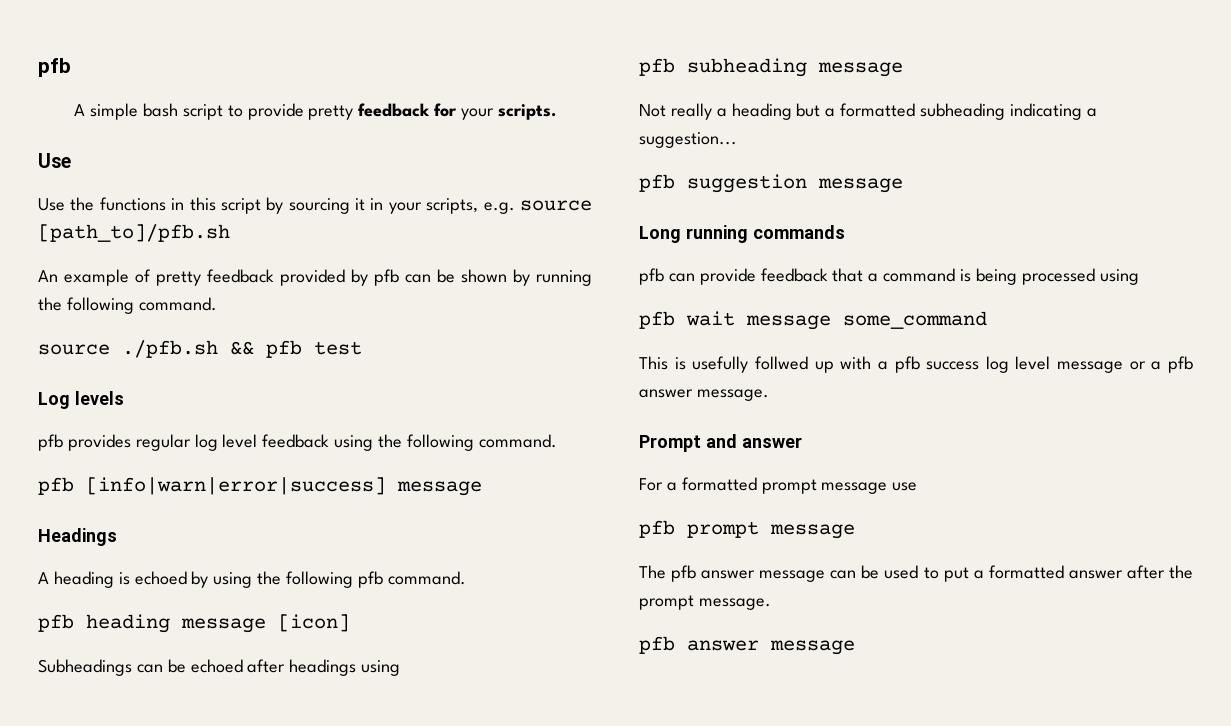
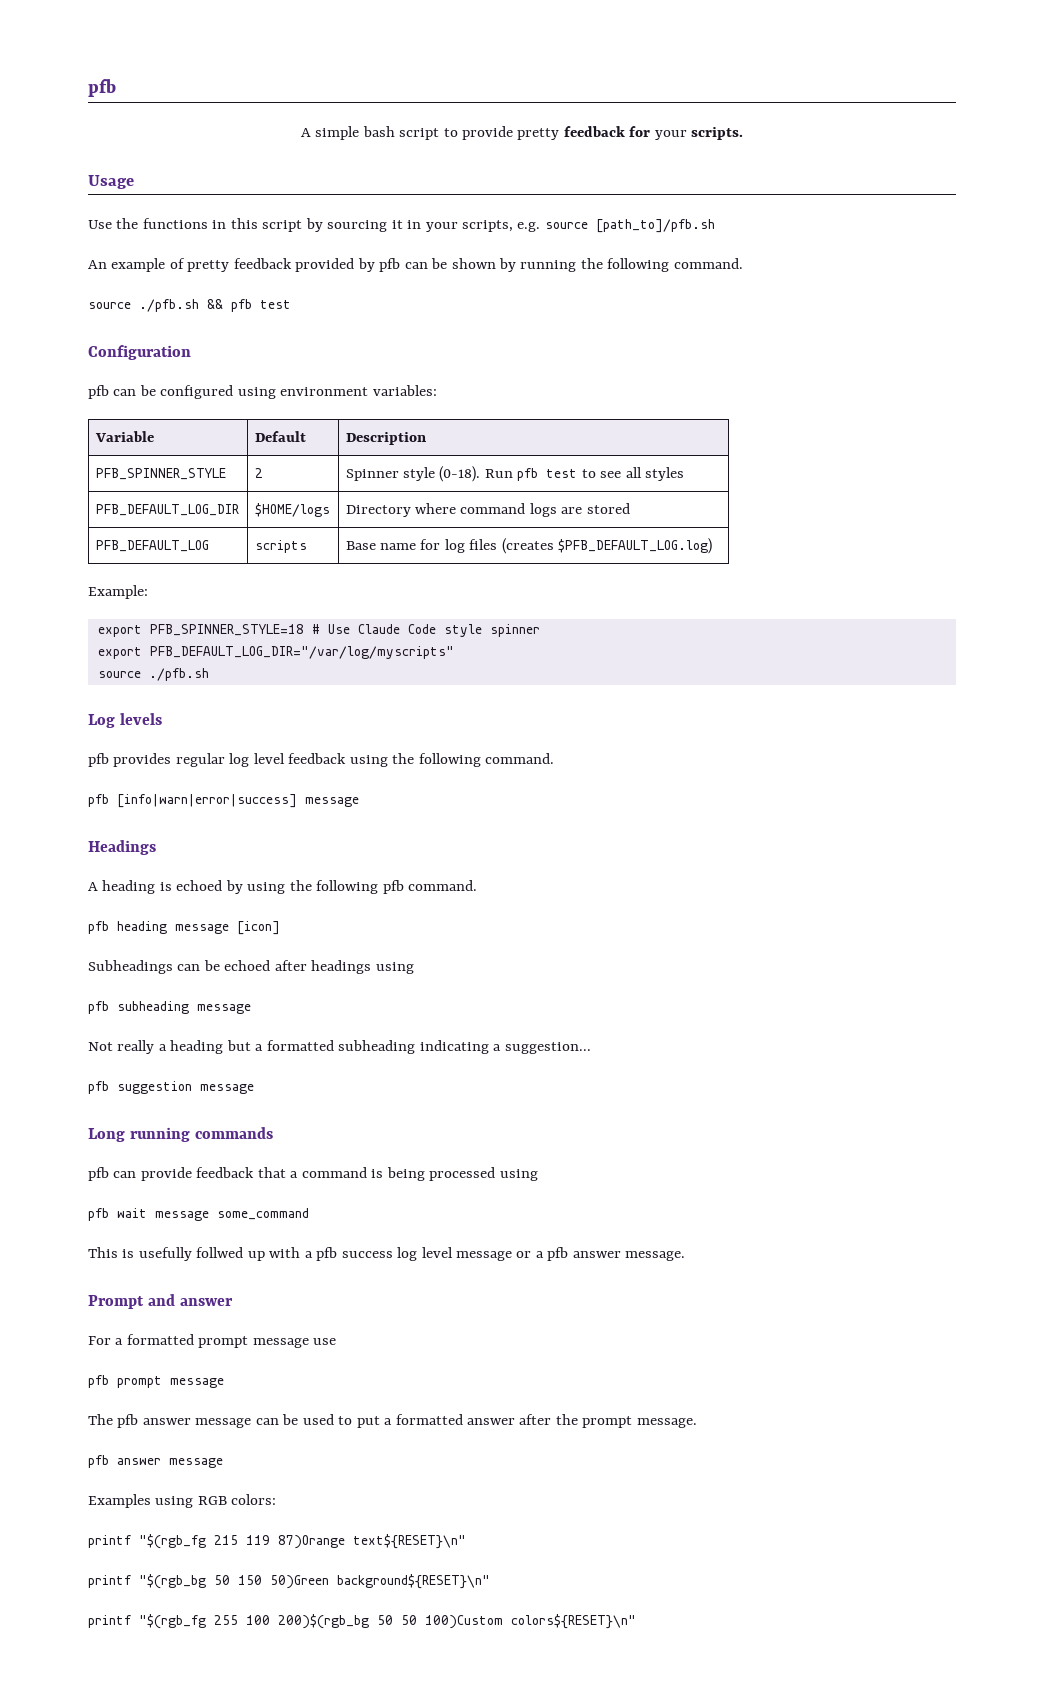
[38,153,71,168] Use -> [88,175,134,189] Usage
(362, 348) none -> [88,345,191,360] [88,385,437,399] [94,431,154,442] [254,431,306,442] [345,432,426,445] [95,468,226,480] [254,468,263,478] [345,466,685,482] [95,504,239,516] [254,503,330,517] [345,503,630,517] [95,540,209,552] [254,540,307,553] [345,538,713,554] [88,585,148,599] [97,624,540,637] [97,646,454,659] [97,668,209,681] // Configuration // pfb can be configured using environment variables: // Variable | Default | Description // PFB_SPINNER_STYLE | 2 | Spinner style (0-18). Run pfb test to see all styles // PFB_DEFAULT_LOG_DIR | $HOME/logs | Directory where command logs are stored // PFB_DEFAULT_LOG | scripts | Base name for log files (creates $PFB_DEFAULT_LOG.log) // Example: // export PFB_SPINNER_STYLE=18 # Use Claude Code style spinner // export PFB_DEFAULT_LOG_DIR="/var/log/myscripts" // source ./pfb.sh
(855, 647) none -> [88,1494,277,1508] [88,1534,466,1549] [88,1574,490,1589] [88,1614,636,1629] // Examples using RGB colors: // printf "$(rgb_fg 215 119 87)Orange text${RESET}\n" // printf "$(rgb_bg 50 150 50)Green background${RESET}\n" // printf "$(rgb_fg 255 100 200)$(rgb_bg 50 50 100)Custom colors${RESET}\n"

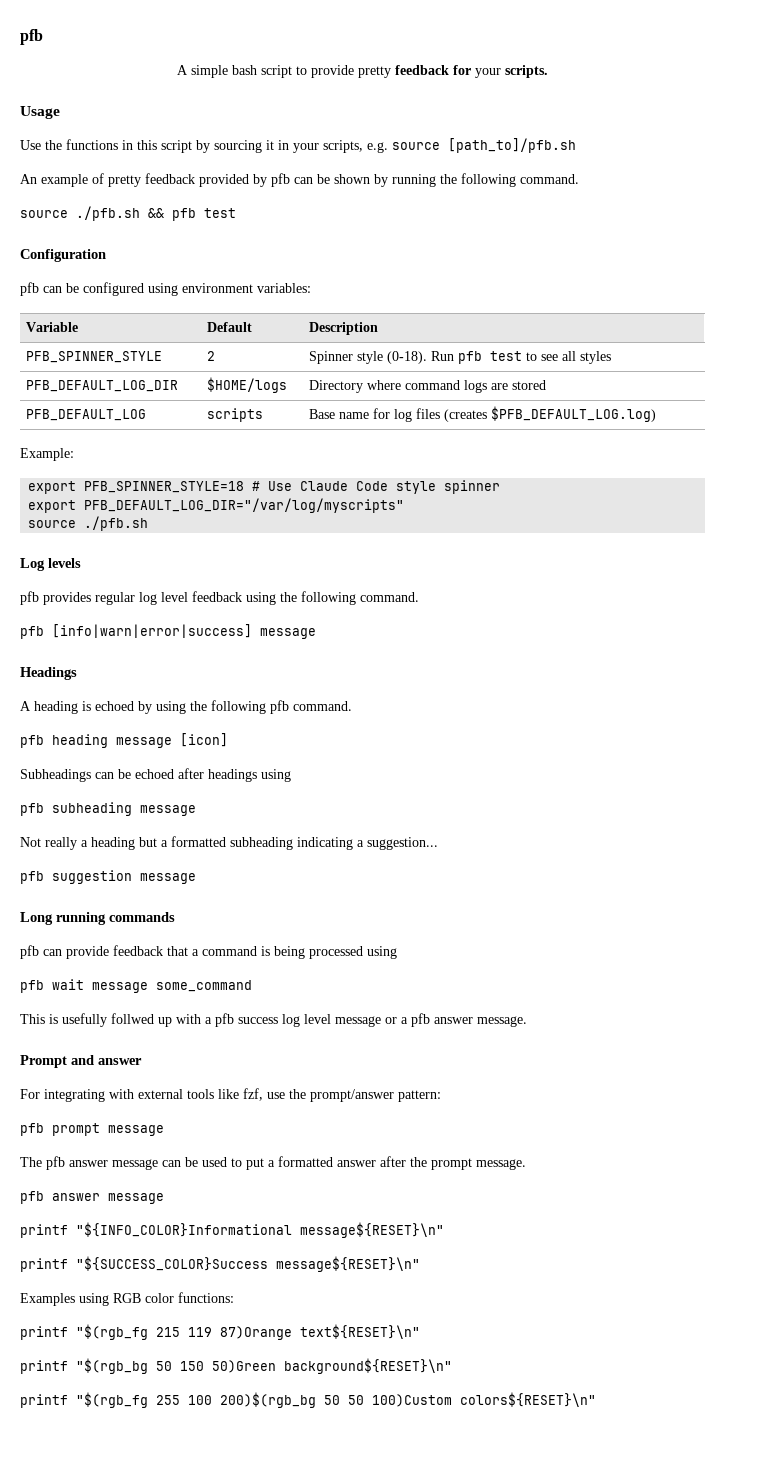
[115,1334,337,1348] a formatted prompt message use -> [44,1088,441,1102] integrating with external tools like fzf, use the prompt/answer pattern:
(223, 1463) none -> [20,1222,444,1238] [20,1256,420,1272] // printf "${INFO_COLOR}Informational message${RESET}\n" // printf "${SUCCESS_COLOR}Success message${RESET}\n"
[231,1494,277,1505] colors: -> [145,1292,234,1303] color functions:

